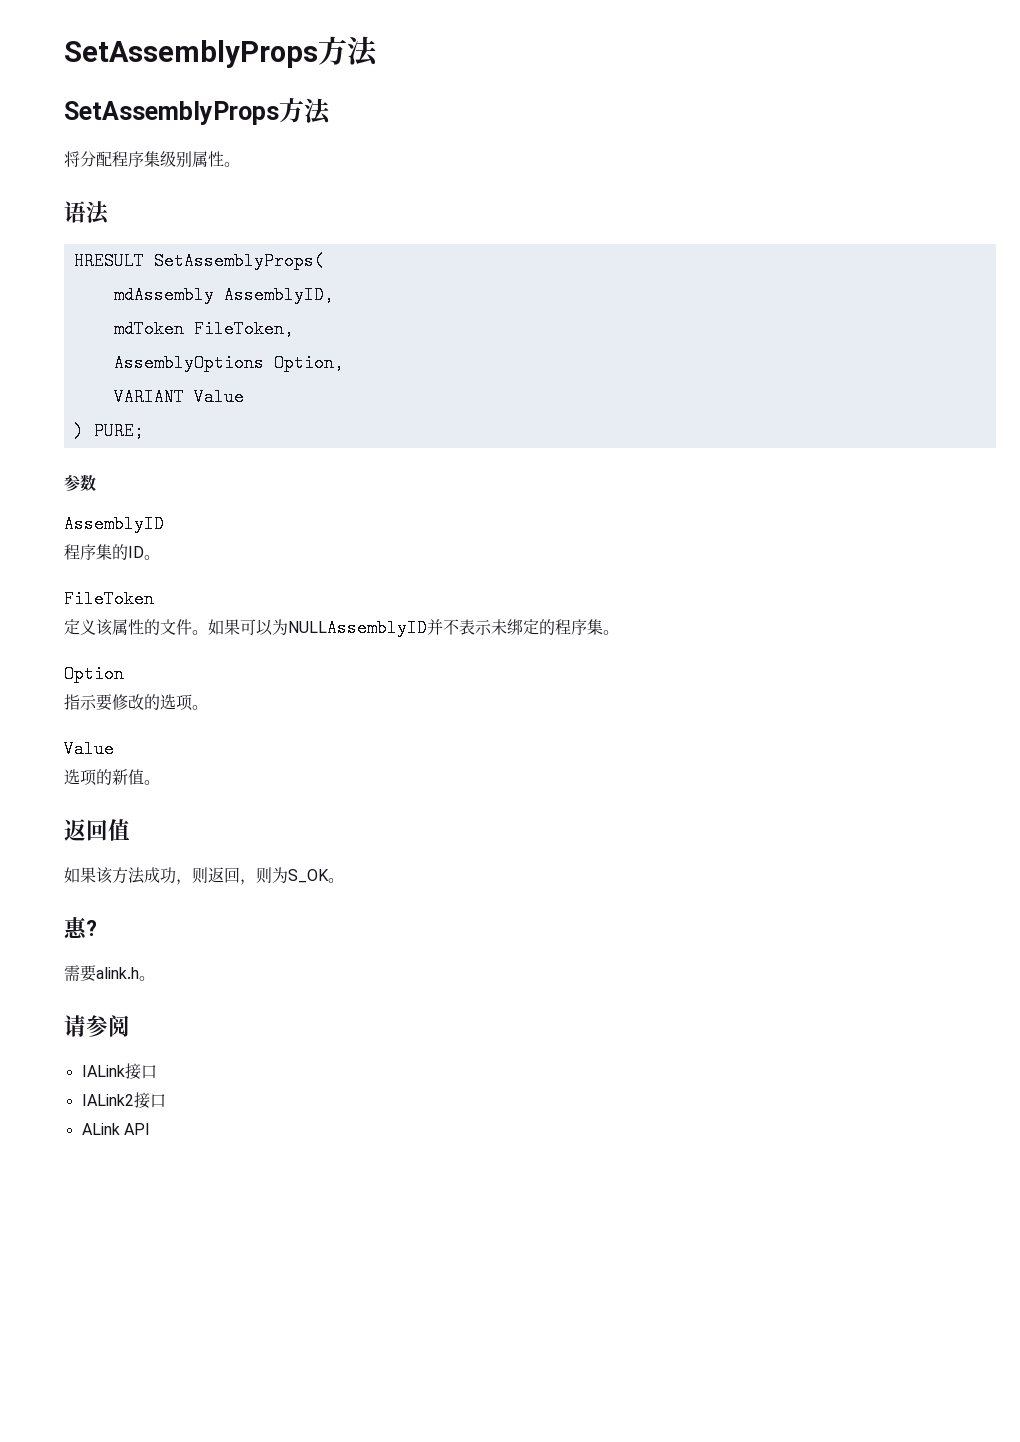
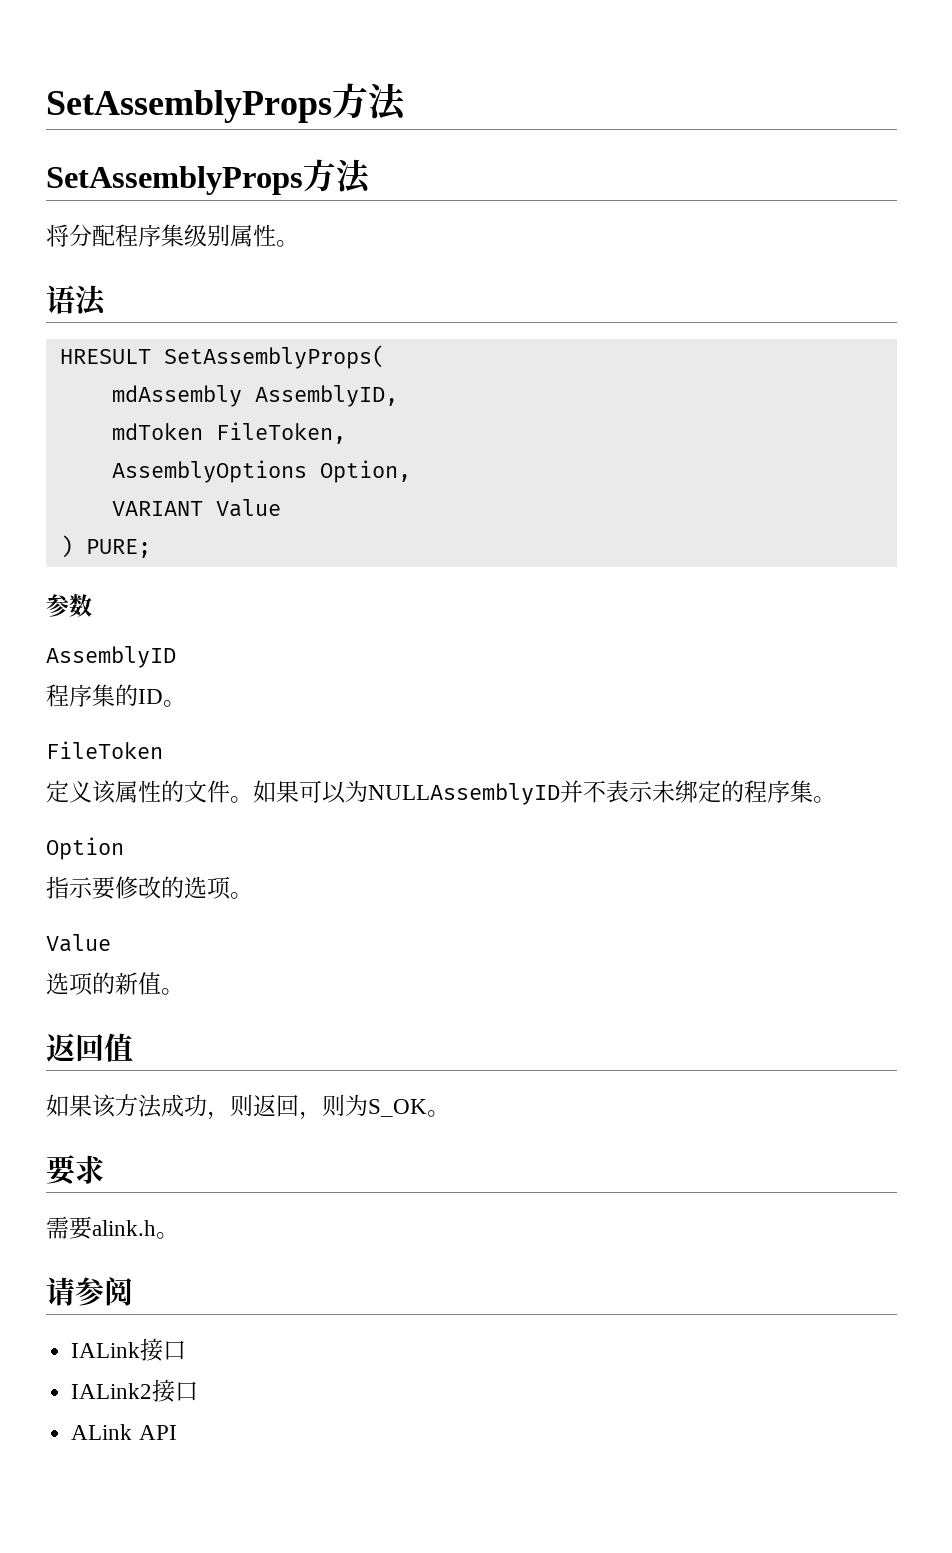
[64,917,97,939] 惠? -> [46,1155,104,1185] 要求

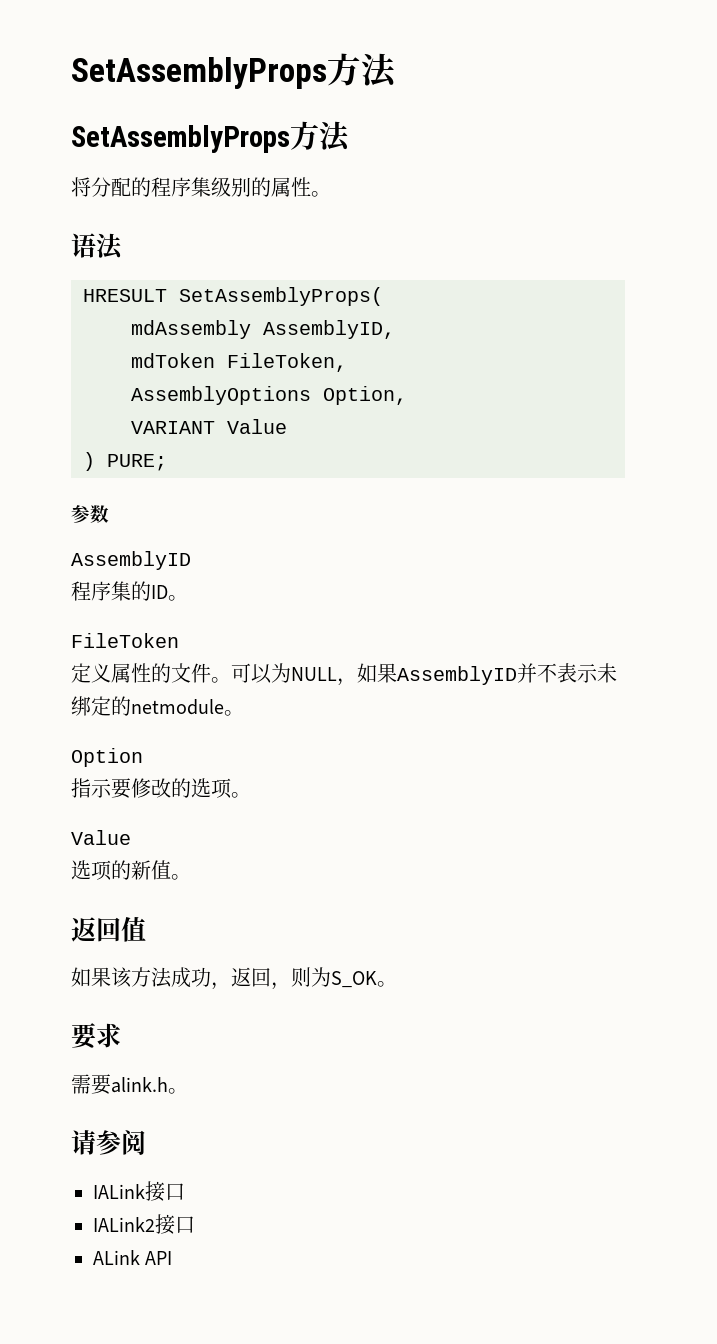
(115, 235) none -> [131,177,151,197] 的
(230, 235) none -> [251,177,271,197] 的
[92,780,116,804] 该 -> (111, 673) none
[253,780,560,805] 如果可以为NULLAssemblyID -> [231,663,517,686] 可以为NULL，如果AssemblyID
[744,780,813,803] 程序集 -> [131,699,224,715] netmodule
[230,1094,253,1117] 则 -> (231, 986) none

